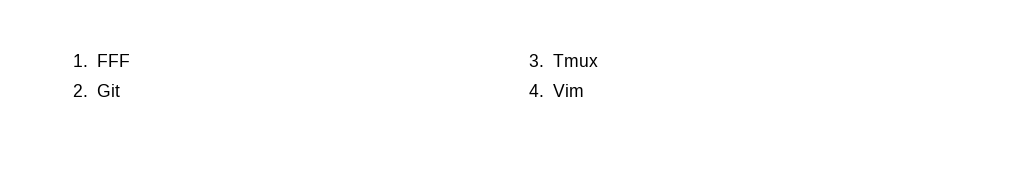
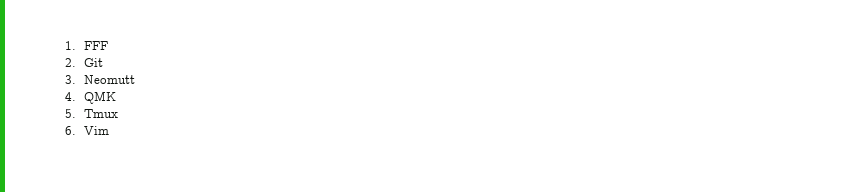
(544, 60) none -> [83,75,135,84] [65,91,116,104] [65,109,76,118] Neomutt // 4. QMK // 5.
[529,84,544,97] 4. -> [65,126,76,135] 6.

